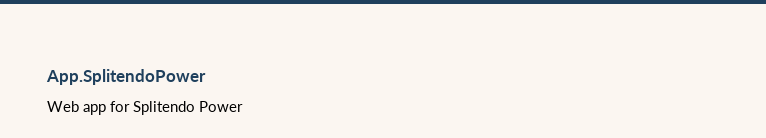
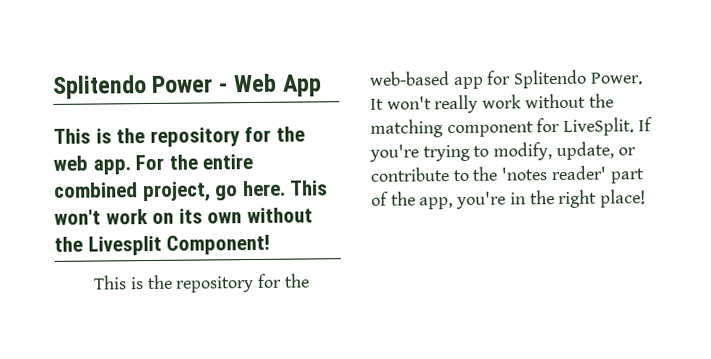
[46,69,206,85] [47,101,243,115] App.SplitendoPower // Web app for Splitendo Power -> [52,73,322,99] [53,126,305,148] [53,153,254,175] [54,180,329,203] [54,207,313,225] [54,234,271,256] [93,273,310,293] [369,69,643,90] [370,93,614,114] [370,117,653,138] [369,141,636,162] [370,165,645,184] [371,189,647,210] Splitendo Power - Web App // This is the repository for the web app. For the entire combined project, go here. This won't work on its own without the Livesplit Component! // This is the repository for the web-based app for Splitendo Power. It won't really work without the matching component for LiveSplit. If you're trying to modify, update, or contribute to the 'notes reader' part of the app, you're in the right place!

